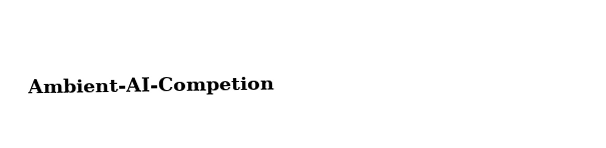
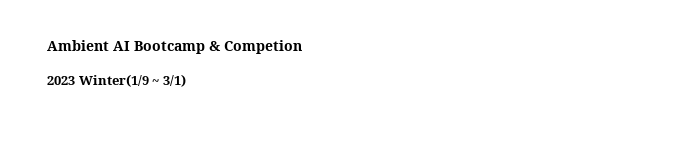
[27,75,275,98] Ambient-AI-Competion -> [47,40,302,54] [47,74,186,87] Ambient AI Bootcamp & Competion // 2023 Winter(1/9 ~ 3/1)

